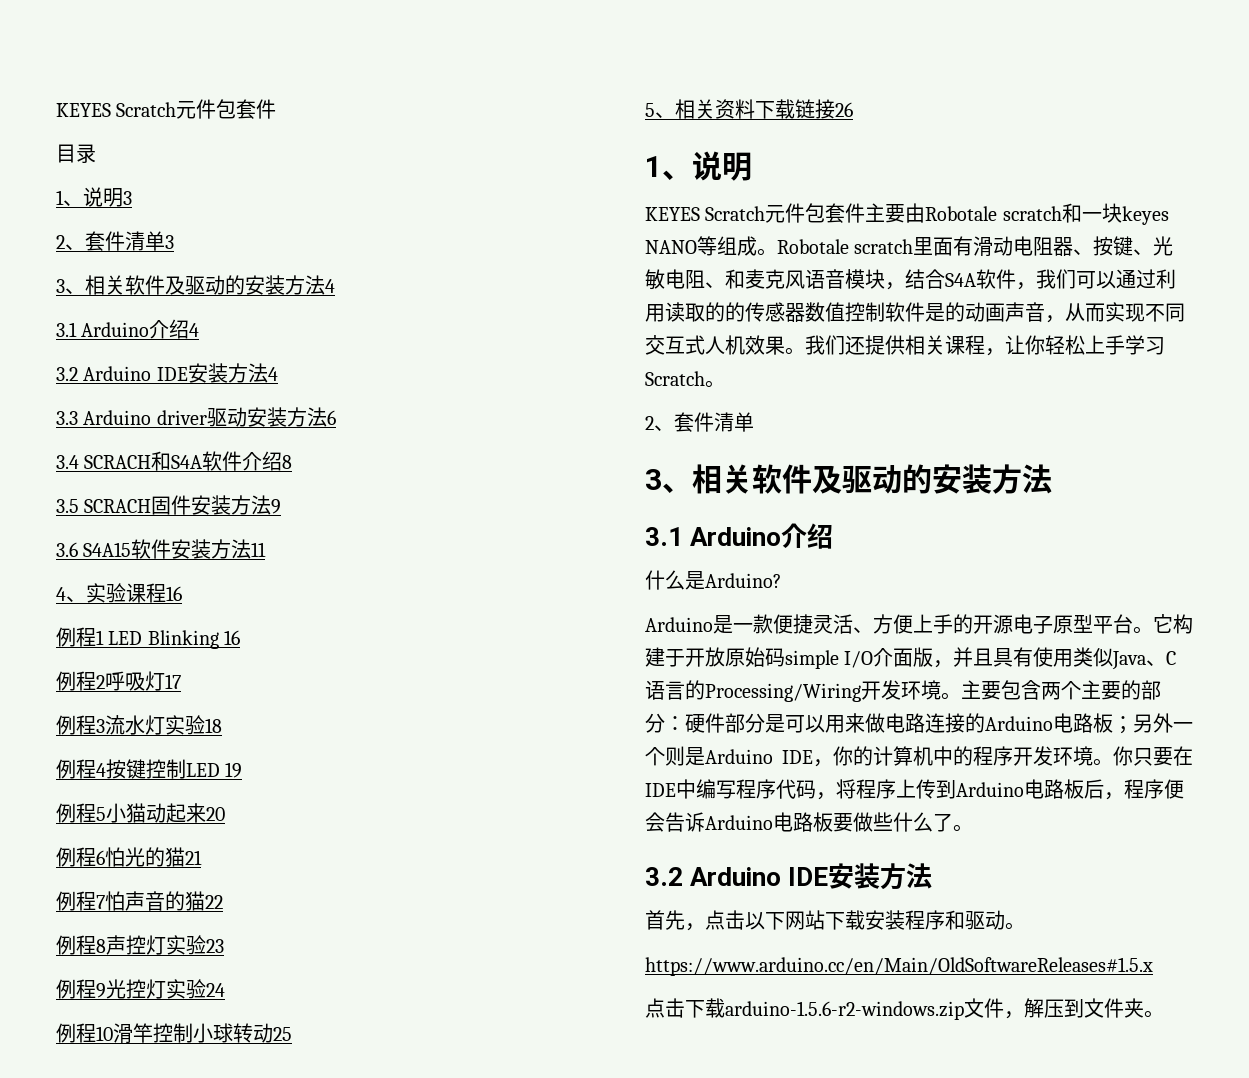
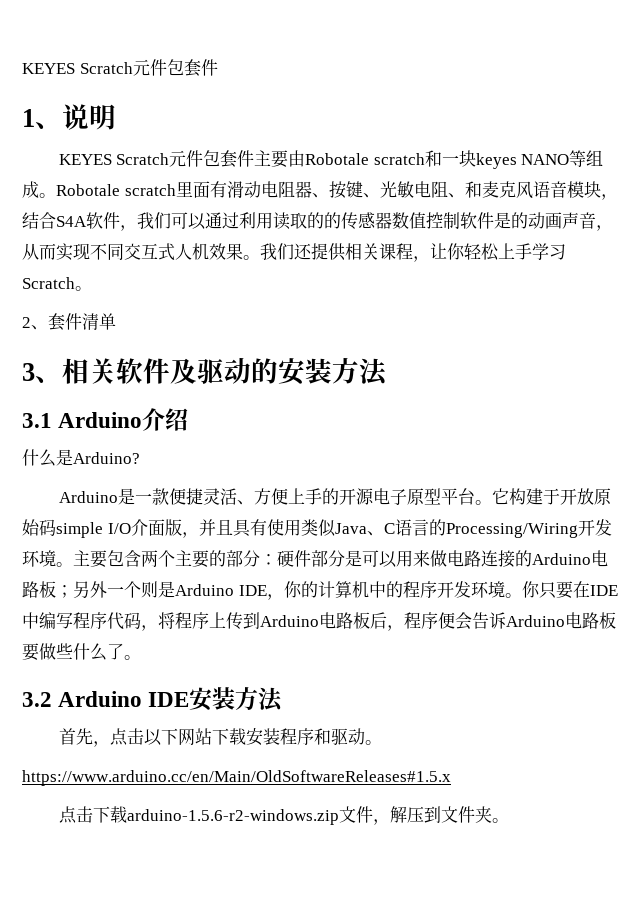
[56,99,277,119] [56,144,96,163] [56,187,132,207] [56,231,174,251] [56,275,335,295] [56,319,200,339] [56,363,278,383] [56,407,336,427] [56,451,293,471] [56,495,282,515] [56,539,267,559] [56,583,182,603] [56,627,241,649] [56,671,181,691] [56,715,222,735] [56,759,243,779] [56,803,225,823] [56,847,202,867] [56,891,223,911] [56,935,224,955] [56,979,225,999] [56,1023,292,1043] [645,99,853,119] KEYES Scratch元件包套件 // 目录 // 1、说明3 // 2、套件清单3 // 3、相关软件及驱动的安装方法4 // 3.1 Arduino介绍4 // 3.2 Arduino IDE安装方法4 // 3.3 Arduino driver驱动安装方法6 // 3.4 SCRACH和S4A软件介绍8 // 3.5 SCRACH固件安装方法9 // 3.6 S4A15软件安装方法11 // 4、实验课程16 // 例程1 LED Blinking 16 // 例程2呼吸灯17 // 例程3流水灯实验18 // 例程4按键控制LED 19 // 例程5小猫动起来20 // 例程6怕光的猫21 // 例程7怕声音的猫22 // 例程8声控灯实验23 // 例程9光控灯实验24 // 例程10滑竿控制小球转动25 // 5、相关资料下载链接26 -> [22,59,218,77] KEYES Scratch元件包套件

